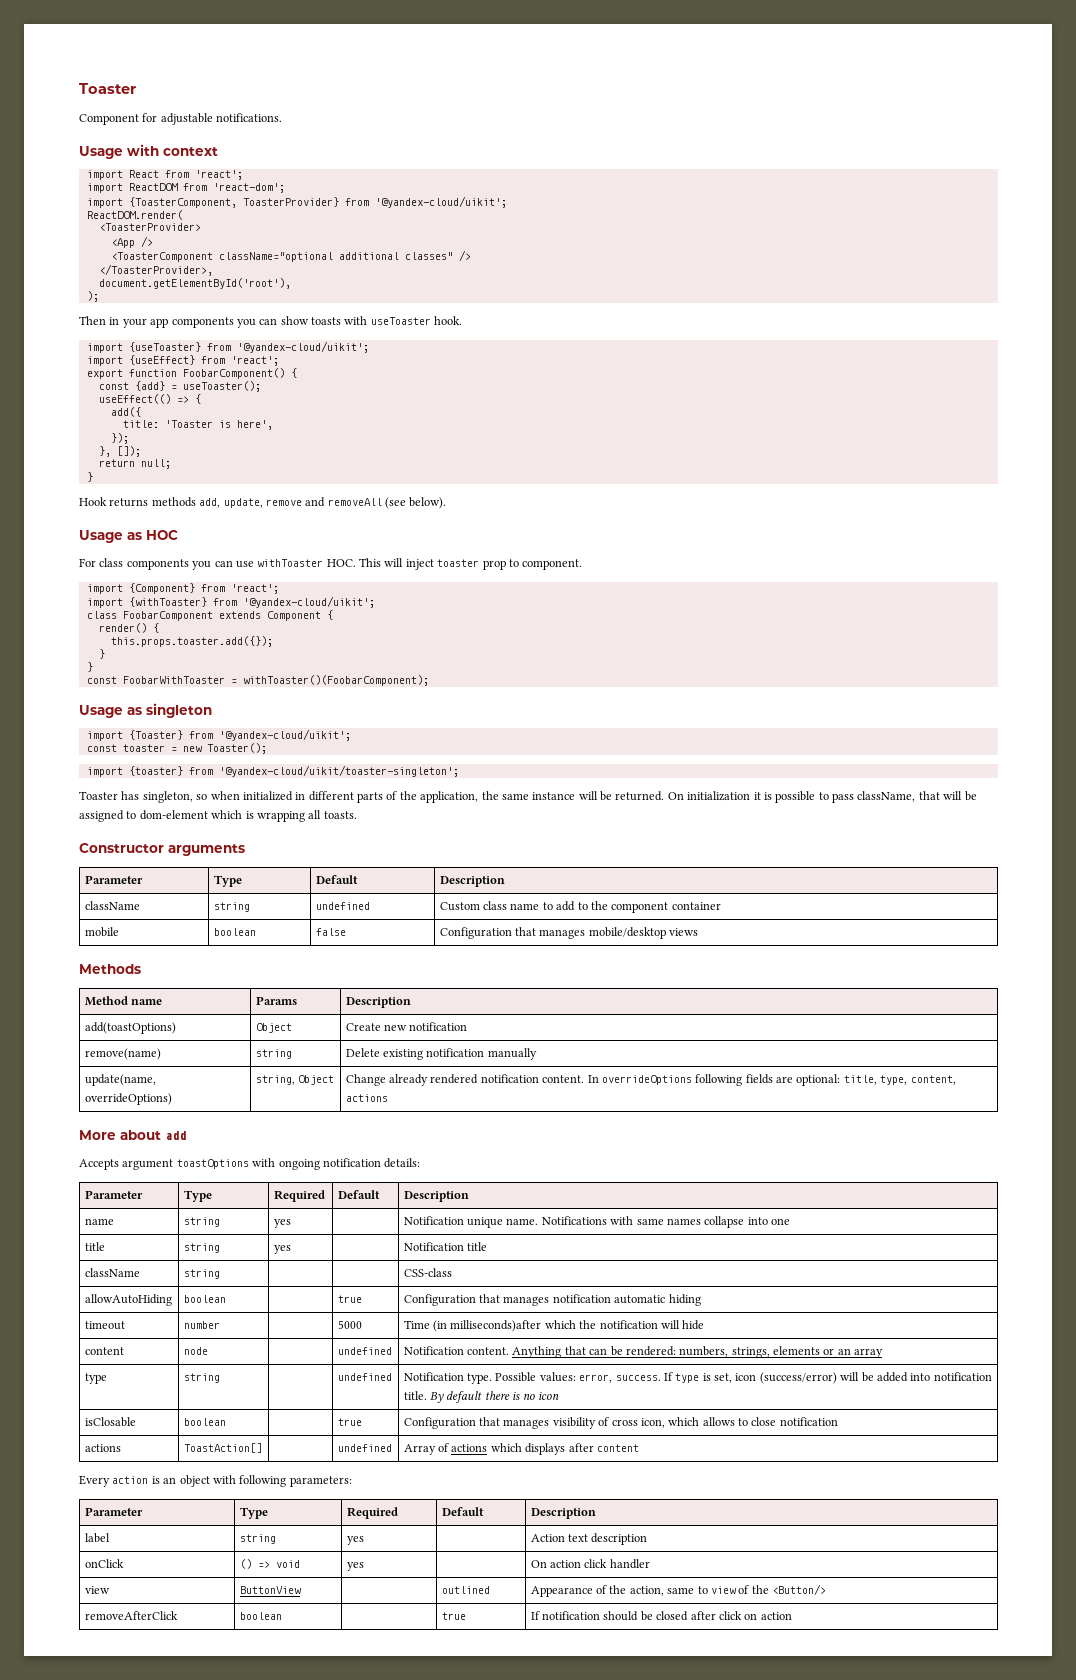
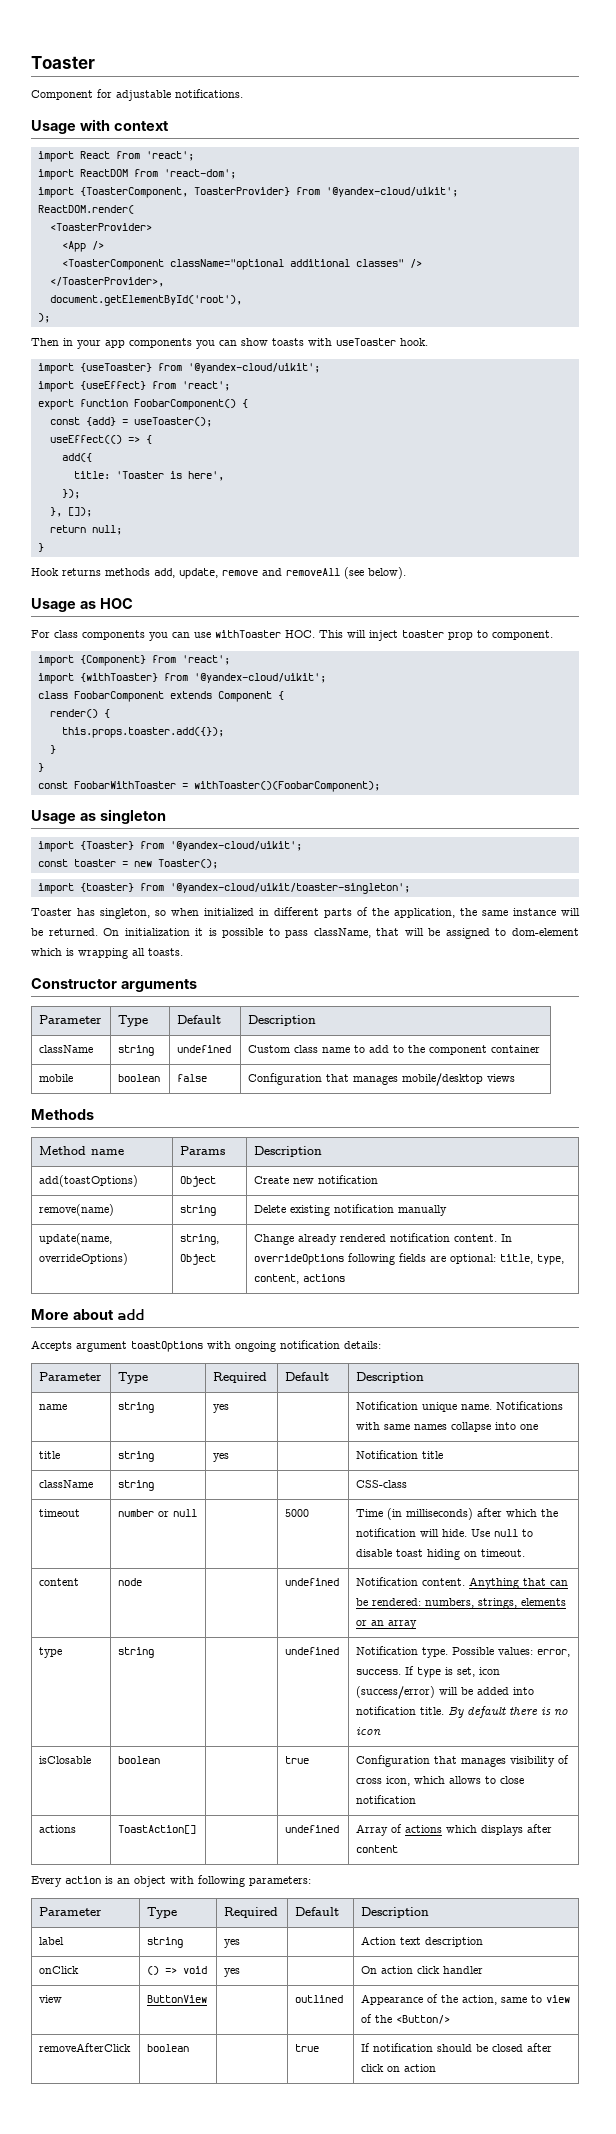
[84,1294,172,1306] [183,1295,226,1303] [337,1295,362,1303] [403,1294,701,1306] // allowAutoHiding | boolean | | true | Configuration that manages notification automatic hiding -> (408, 1484) none
(220, 1325) none -> [158,1509,198,1517] or null
[450,1320,542,1332] milliseconds)after -> [406,1508,503,1520] milliseconds) after
[682,1320,705,1330] hide -> [442,1529,534,1537] [356,1549,526,1560] hide. Use null to disable toast hiding on timeout.

